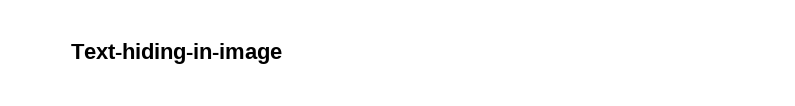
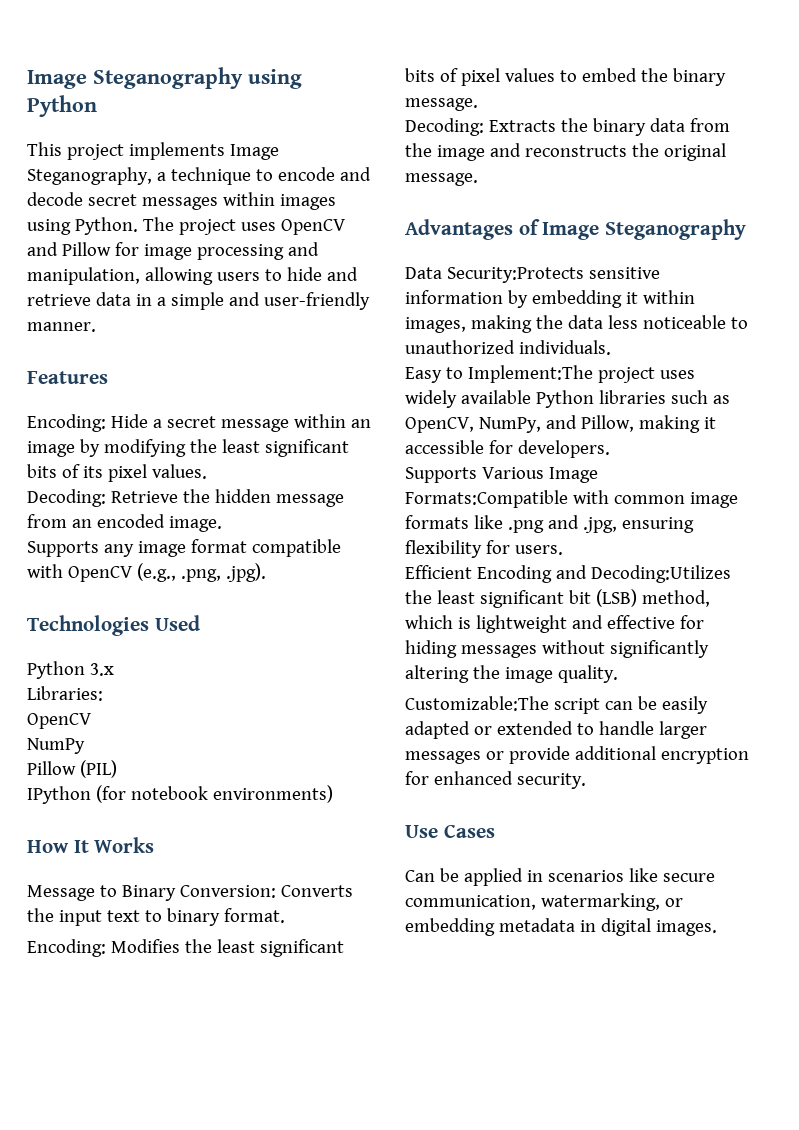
[71,43,282,64] Text-hiding-in-image -> [27,67,302,89] [27,95,97,117] [27,142,279,160] [27,167,371,185] [27,192,336,210] [27,217,346,235] [27,242,319,260] [27,267,358,285] [27,292,370,310] [27,322,96,332] [27,371,108,384] [27,414,371,432] [27,439,349,457] [27,464,207,482] [27,489,344,507] [27,514,222,532] [27,539,341,557] [27,563,266,582] [27,615,200,636] [27,661,114,679] [27,686,103,701] [27,713,92,729] [27,738,85,754] [27,760,117,778] [27,785,333,804] [27,837,155,853] [27,885,353,901] [27,908,285,926] [27,939,344,957] [405,68,726,86] [405,98,478,111] [405,118,730,136] [405,143,726,161] [405,173,478,186] [405,219,746,240] [405,267,660,283] [405,290,695,308] [405,315,748,333] [405,340,611,355] [405,365,695,383] [405,390,730,408] [405,415,716,433] [405,440,610,458] [405,467,598,483] [405,490,738,508] [405,515,694,533] [405,540,563,558] [405,565,731,583] [405,589,710,608] [405,615,704,633] [405,640,709,658] [405,665,618,683] [405,696,708,714] [405,721,707,739] [405,746,749,764] [405,771,586,789] [405,825,495,838] [405,868,715,886] [405,893,683,911] [405,918,717,936] Image Steganography using Python // This project implements Image Steganography, a technique to encode and decode secret messages within images using Python. The project uses OpenCV and Pillow for image processing and manipulation, allowing users to hide and retrieve data in a simple and user-friendly manner. // Features // Encoding: Hide a secret message within an image by modifying the least significant bits of its pixel values. // Decoding: Retrieve the hidden message from an encoded image. // Supports any image format compatible with OpenCV (e.g., .png, .jpg). // Technologies Used // Python 3.x // Libraries: // OpenCV // NumPy // Pillow (PIL) // IPython (for notebook environments) // How It Works // Message to Binary Conversion: Converts the input text to binary format. // Encoding: Modifies the least significant bits of pixel values to embed the binary message. // Decoding: Extracts the binary data from the image and reconstructs the original message. // Advantages of Image Steganography // Data Security:Protects sensitive information by embedding it within images, making the data less noticeable to unauthorized individuals. // Easy to Implement:The project uses widely available Python libraries such as OpenCV, NumPy, and Pillow, making it accessible for developers. // Supports Various Image Formats:Compatible with common image formats like .png and .jpg, ensuring flexibility for users. // Efficient Encoding and Decoding:Utilizes the least significant bit (LSB) method, which is lightweight and effective for hiding messages without significantly altering the image quality. // Customizable:The script can be easily adapted or extended to handle larger messages or provide additional encryption for enhanced security. // Use Cases // Can be applied in scenarios like secure communication, watermarking, or embedding metadata in digital images.

